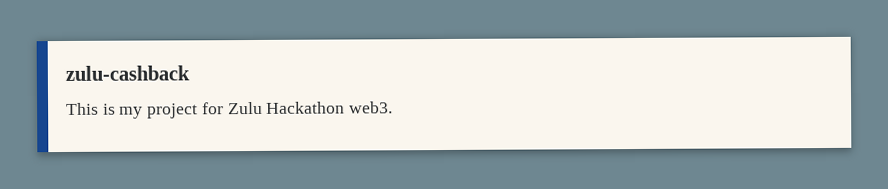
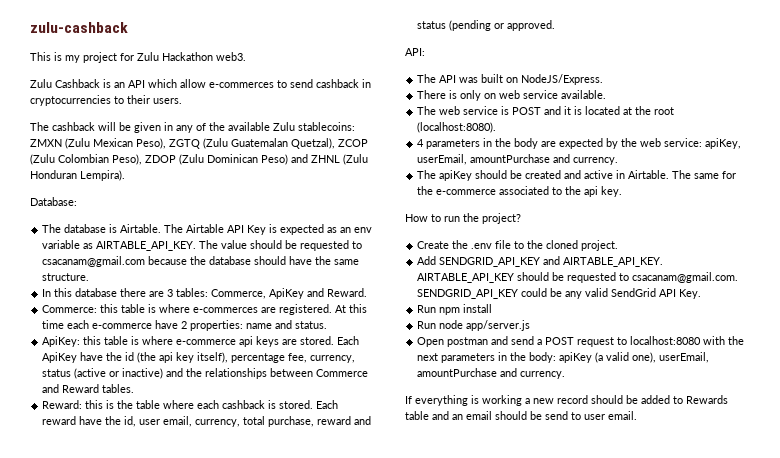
(394, 107) none -> [30,79,371,88] [30,95,182,106] [30,122,355,133] [30,138,368,149] [30,154,368,165] [30,170,125,181] [30,197,77,206] [42,224,373,235] [42,240,363,251] [42,256,360,267] [42,273,90,281] [42,288,368,299] [42,304,368,315] [42,320,328,331] [42,336,360,347] [42,352,356,363] [42,368,369,379] [42,384,135,393] [42,400,339,409] [42,416,372,427] [417,20,556,31] [405,48,425,56] [417,74,604,85] [417,90,607,101] [417,106,675,115] [417,122,497,133] [417,138,742,149] [417,154,619,165] [417,170,737,181] [417,186,623,197] [405,213,521,224] [417,240,619,251] [417,256,664,267] [417,272,739,283] [417,288,702,299] [417,304,493,315] [417,320,531,331] [417,336,745,347] [417,352,710,363] [417,368,566,379] [405,395,728,406] [405,411,637,420] // Zulu Cashback is an API which allow e-commerces to send cashback in cryptocurrencies to their users. // The cashback will be given in any of the available Zulu stablecoins: ZMXN (Zulu Mexican Peso), ZGTQ (Zulu Guatemalan Quetzal), ZCOP (Zulu Colombian Peso), ZDOP (Zulu Dominican Peso) and ZHNL (Zulu Honduran Lempira). // Database: // The database is Airtable. The Airtable API Key is expected as an env variable as AIRTABLE_API_KEY. The value should be requested to csacanam@gmail.com because the database should have the same structure. // In this database there are 3 tables: Commerce, ApiKey and Reward. // Commerce: this table is where e-commerces are registered. At this time each e-commerce have 2 properties: name and status. // ApiKey: this table is where e-commerce api keys are stored. Each ApiKey have the id (the api key itself), percentage fee, currency, status (active or inactive) and the relationships between Commerce and Reward tables. // Reward: this is the table where each cashback is stored. Each reward have the id, user email, currency, total purchase, reward and status (pending or approved. // API: // The API was built on NodeJS/Express. // There is only on web service available. // The web service is POST and it is located at the root (localhost:8080). // 4 parameters in the body are expected by the web service: apiKey, userEmail, amountPurchase and currency. // The apiKey should be created and active in Airtable. The same for the e-commerce associated to the api key. // How to run the project? // Create the .env file to the cloned project. // Add SENDGRID_API_KEY and AIRTABLE_API_KEY. AIRTABLE_API_KEY should be requested to csacanam@gmail.com. SENDGRID_API_KEY could be any valid SendGrid API Key. // Run npm install // Run node app/server.js // Open postman and send a POST request to localhost:8080 with the next parameters in the body: apiKey (a valid one), userEmail, amountPurchase and currency. // If everything is working a new record should be added to Rewards table and an email should be send to user email.

